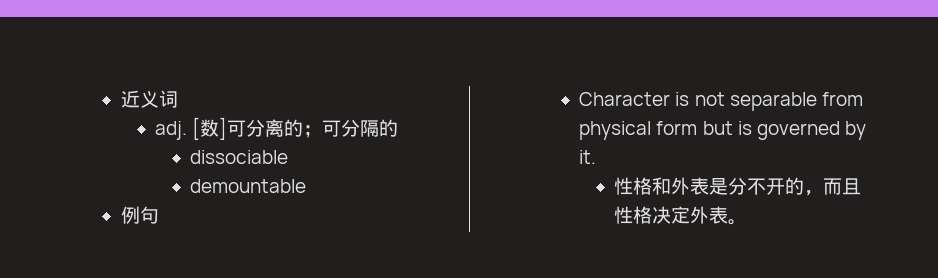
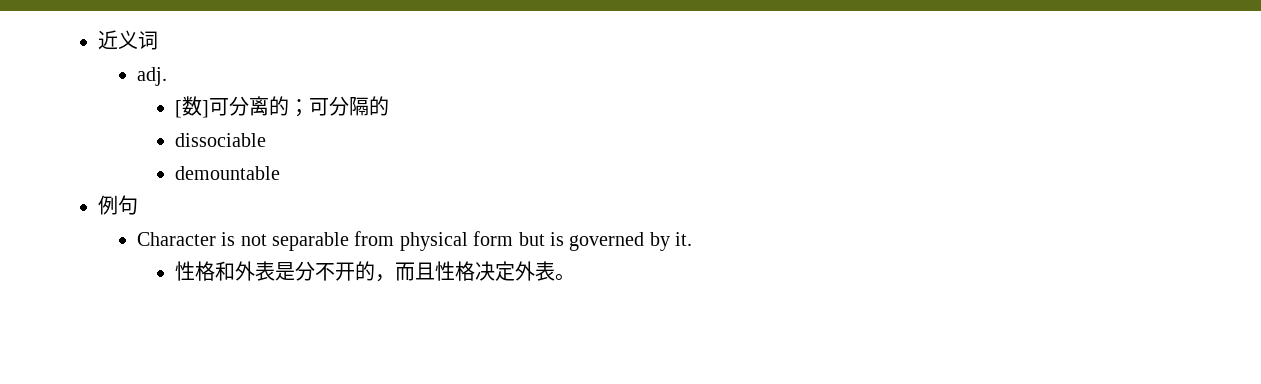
(188, 130) none -> (167, 76) //

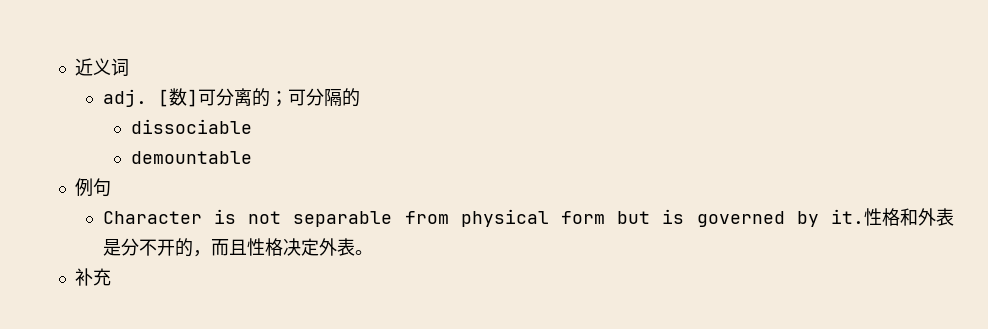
(167, 76) // -> (147, 98) none
(693, 239) // -> (865, 216) none
(576, 277) none -> [74,268,111,286] // 补充

